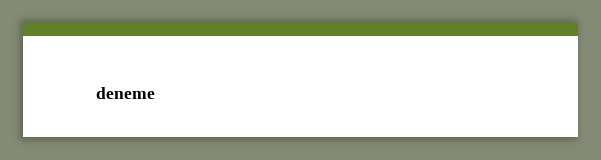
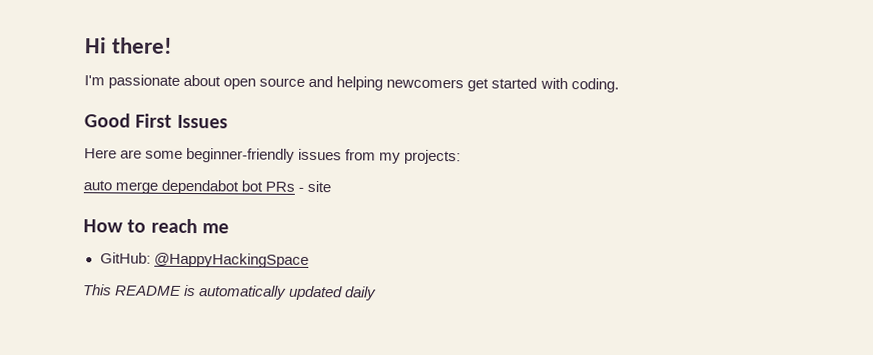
[96,87,155,99] deneme -> [84,37,173,54] [84,74,619,93] [84,113,228,129] [84,147,462,165] [83,179,332,195] [83,218,230,234] [99,252,309,268] [83,284,378,301] Hi there! // I'm passionate about open source and helping newcomers get started with coding. // Good First Issues // Here are some beginner-friendly issues from my projects: // auto merge dependabot bot PRs - site // How to reach me // GitHub: @HappyHackingSpace // This README is automatically updated daily

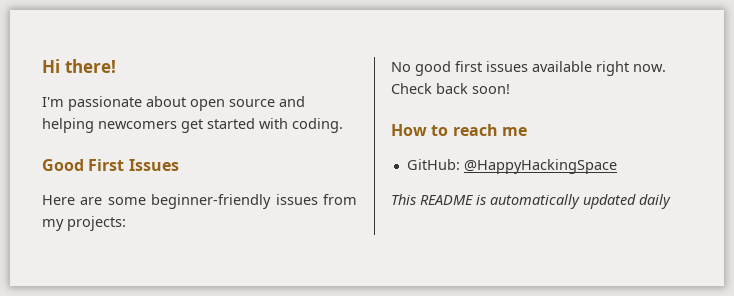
[83,179,332,195] auto merge dependabot bot PRs - site -> [391,61,666,76] [391,83,510,94] No good first issues available right now. Check back soon!

